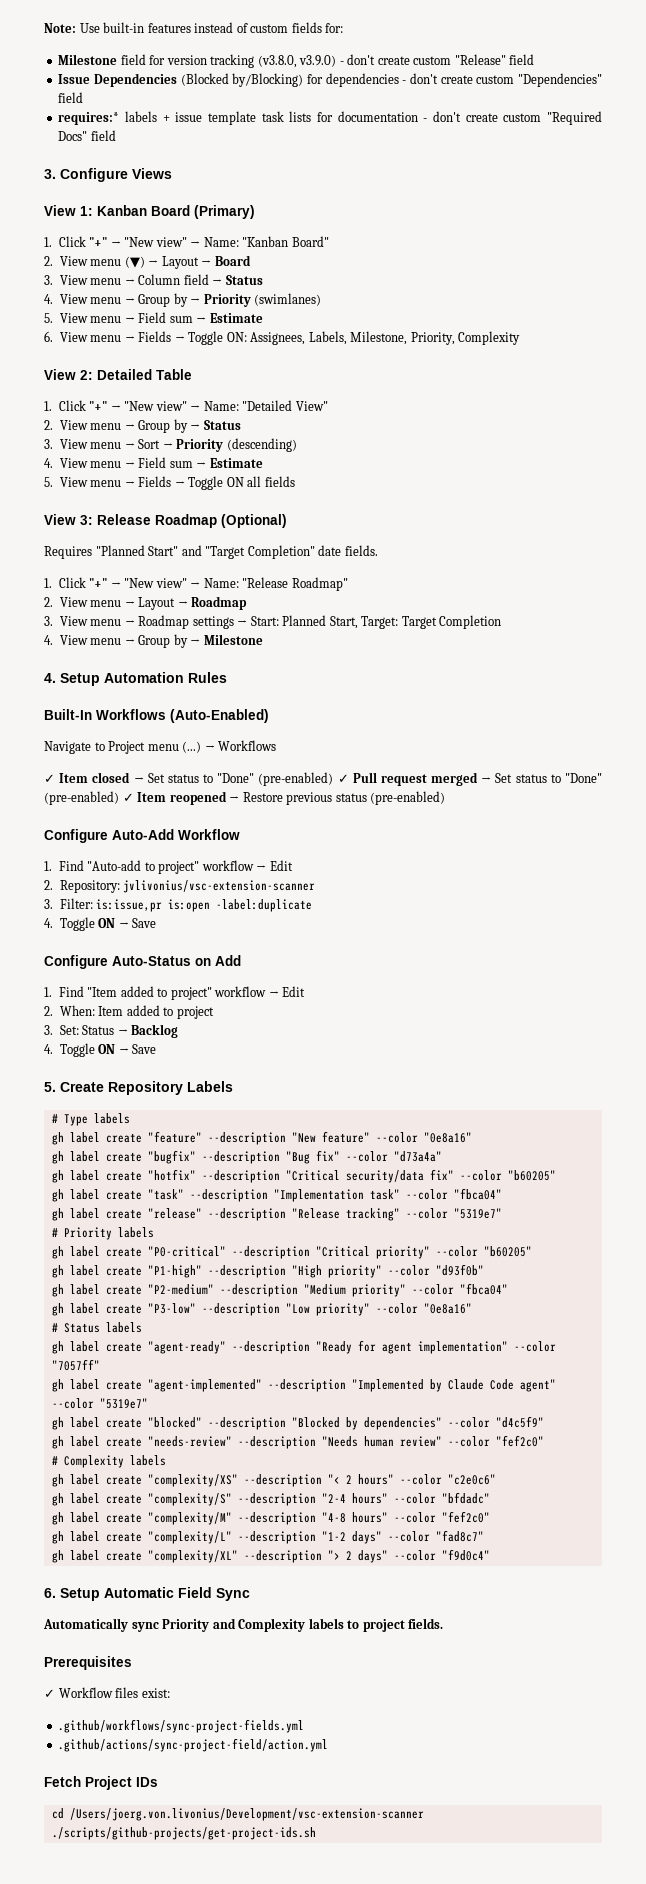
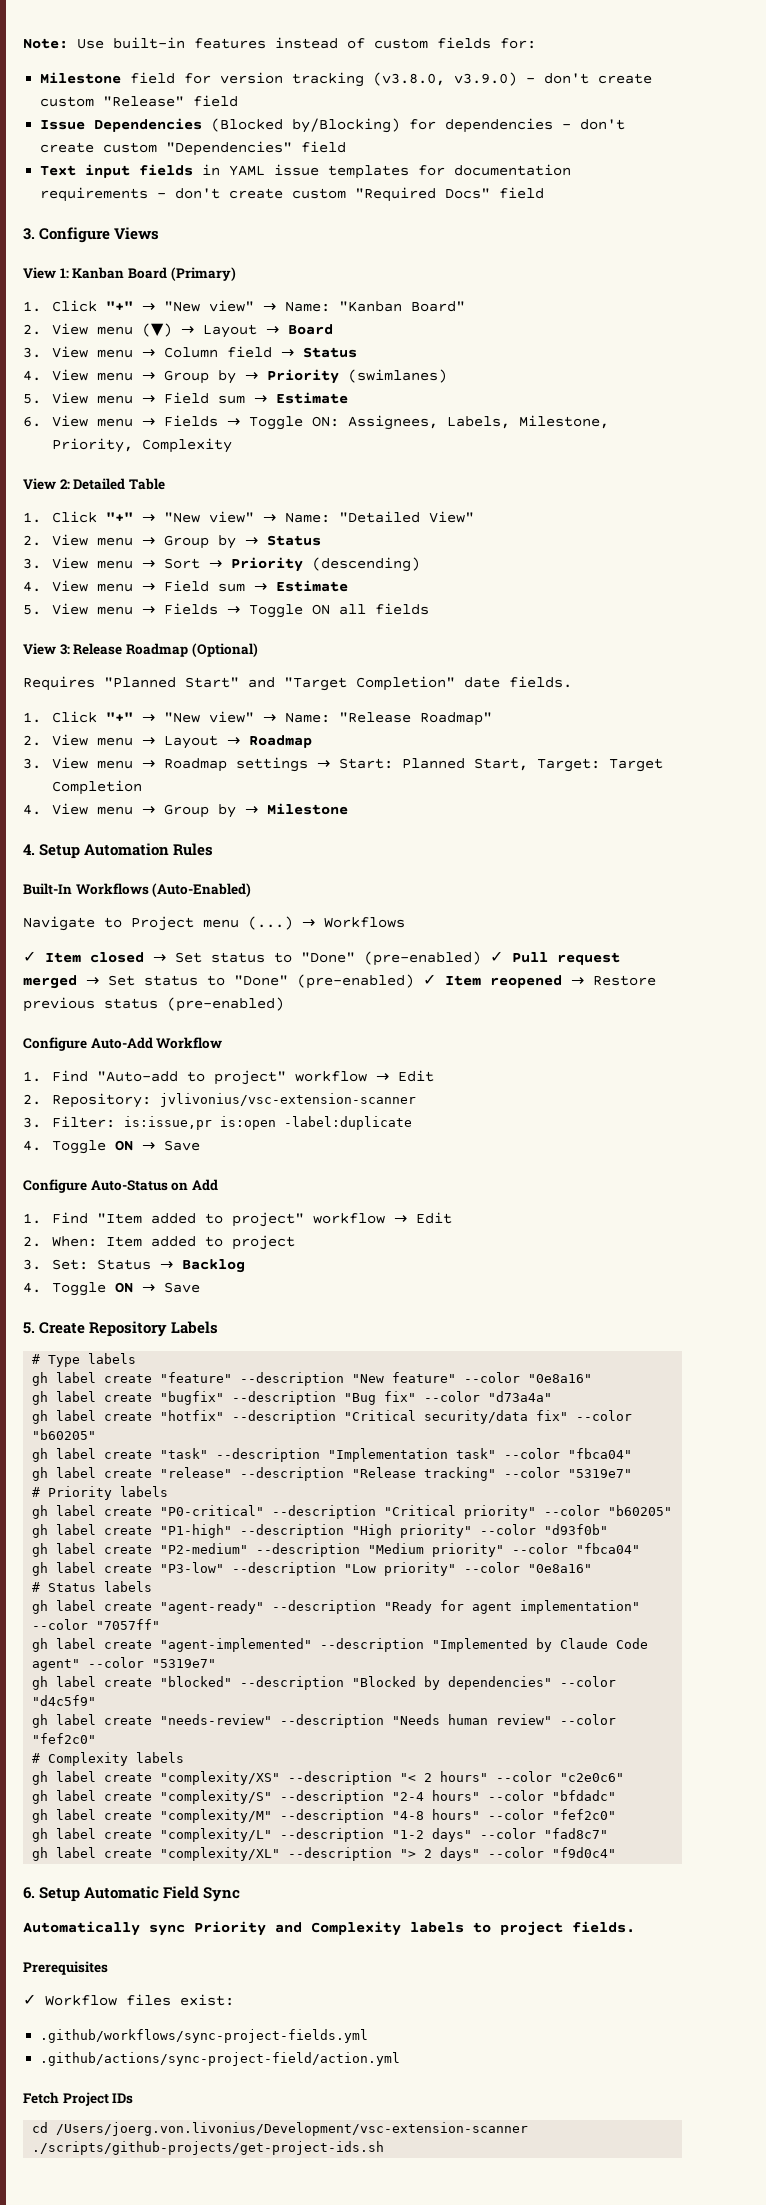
[58,111,312,125] requires:* labels + issue template task lists -> [40,164,410,179] Text input fields in YAML issue templates
(418, 116) none -> [40,187,149,202] requirements

